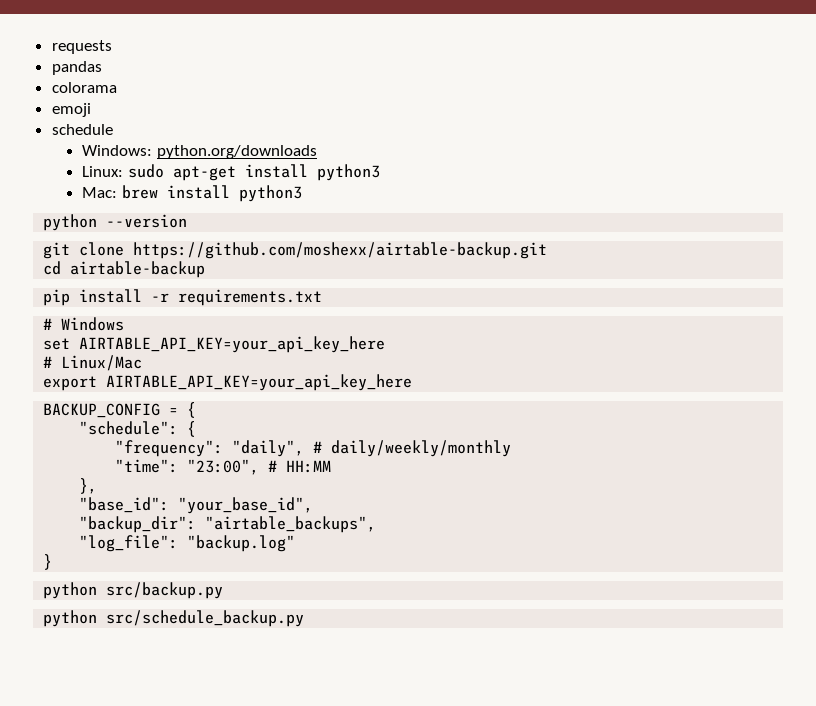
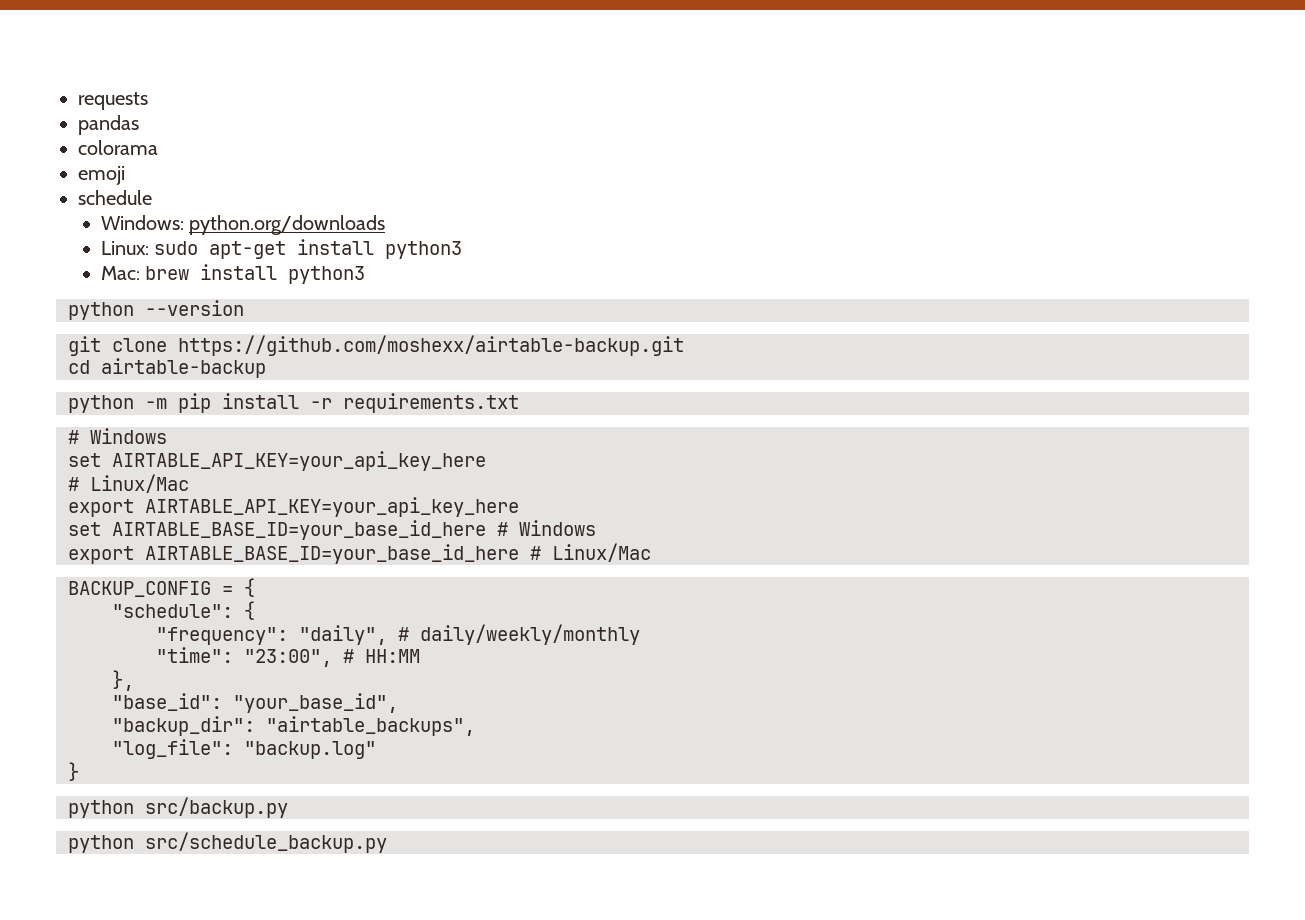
(206, 269) none -> [68,395,167,413] python -m
(413, 382) none -> [68,520,596,540] [68,543,651,564] // set AIRTABLE_BASE_ID=your_base_id_here # Windows // export AIRTABLE_BASE_ID=your_base_id_here # Linux/Mac

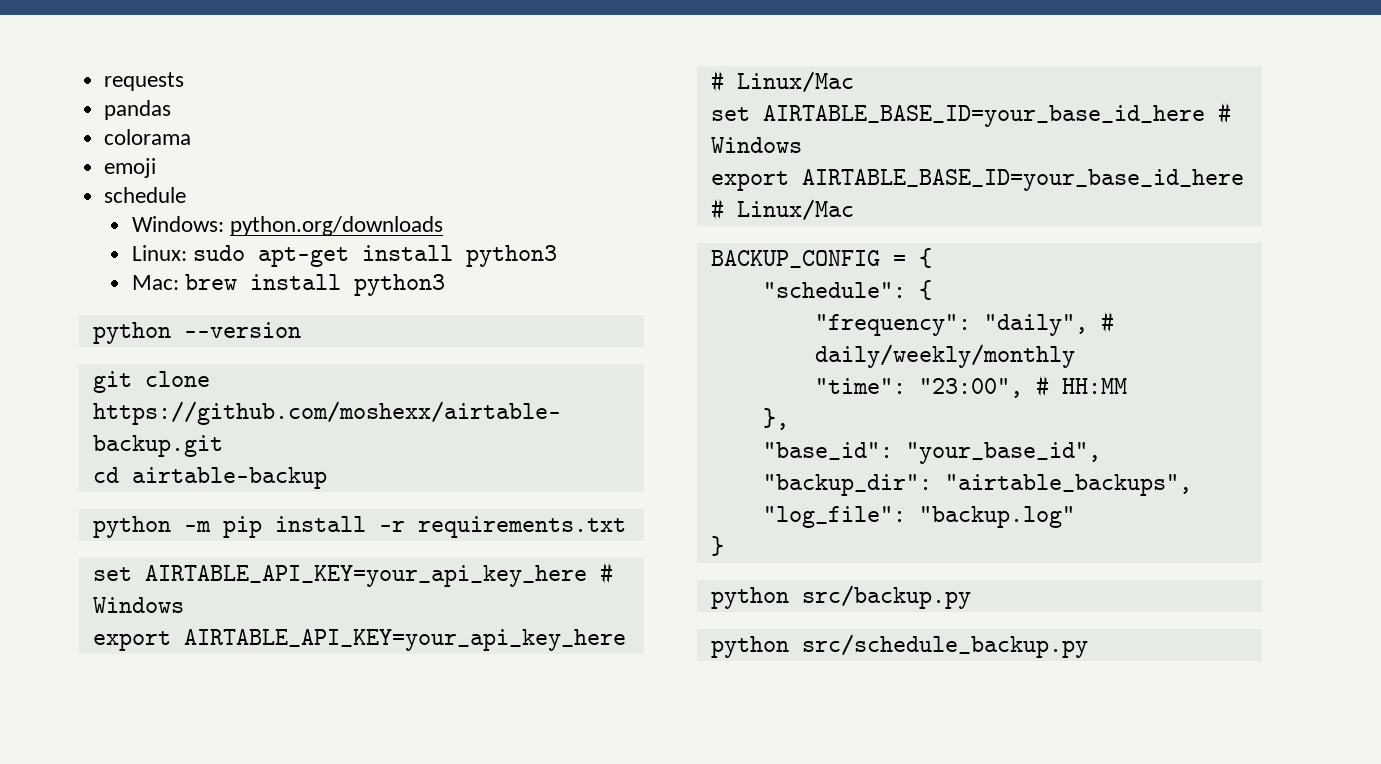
[68,428,167,444] [68,451,486,471] [68,474,189,493] [68,497,519,517] # Windows // set AIRTABLE_API_KEY=your_api_key_here // # Linux/Mac // export AIRTABLE_API_KEY=your_api_key_here -> [92,562,613,587] [92,597,184,613] [92,629,626,651] [710,70,854,93] set AIRTABLE_API_KEY=your_api_key_here # Windows // export AIRTABLE_API_KEY=your_api_key_here # Linux/Mac

